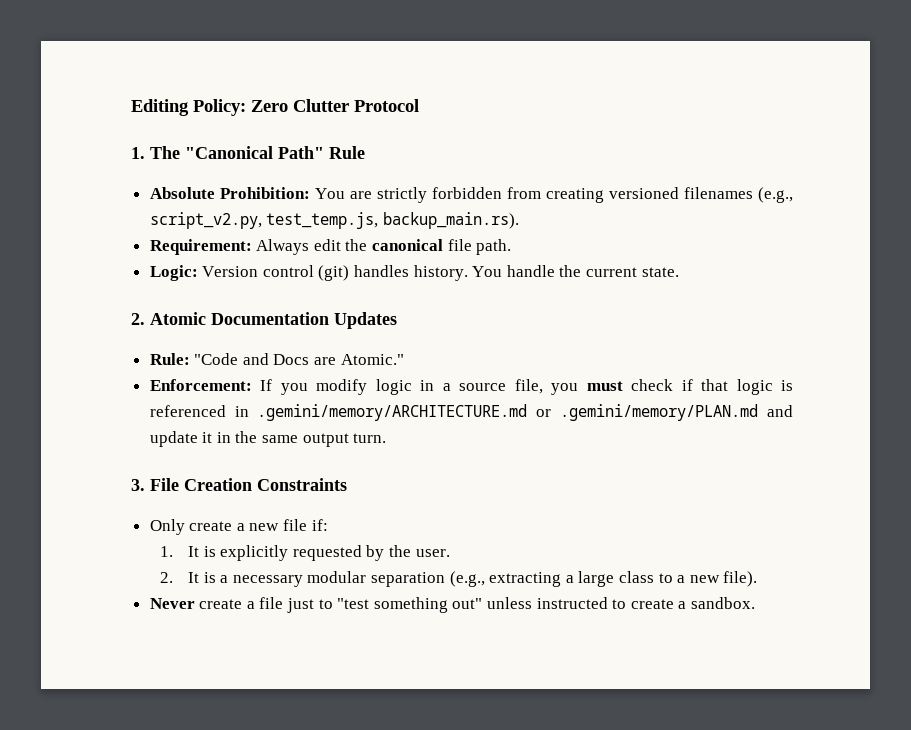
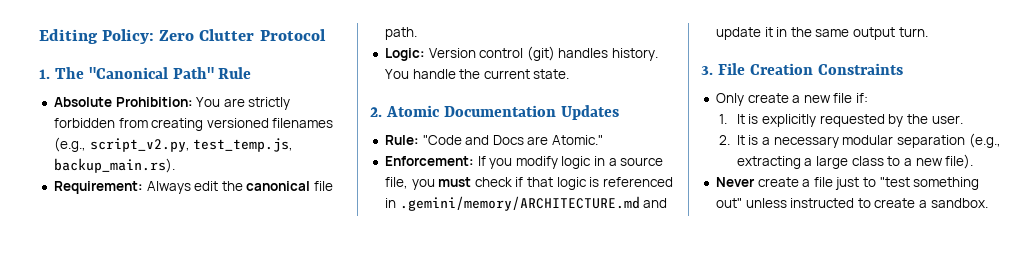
[536,404,759,421] or .gemini/memory/PLAN.md -> (640, 203) none

